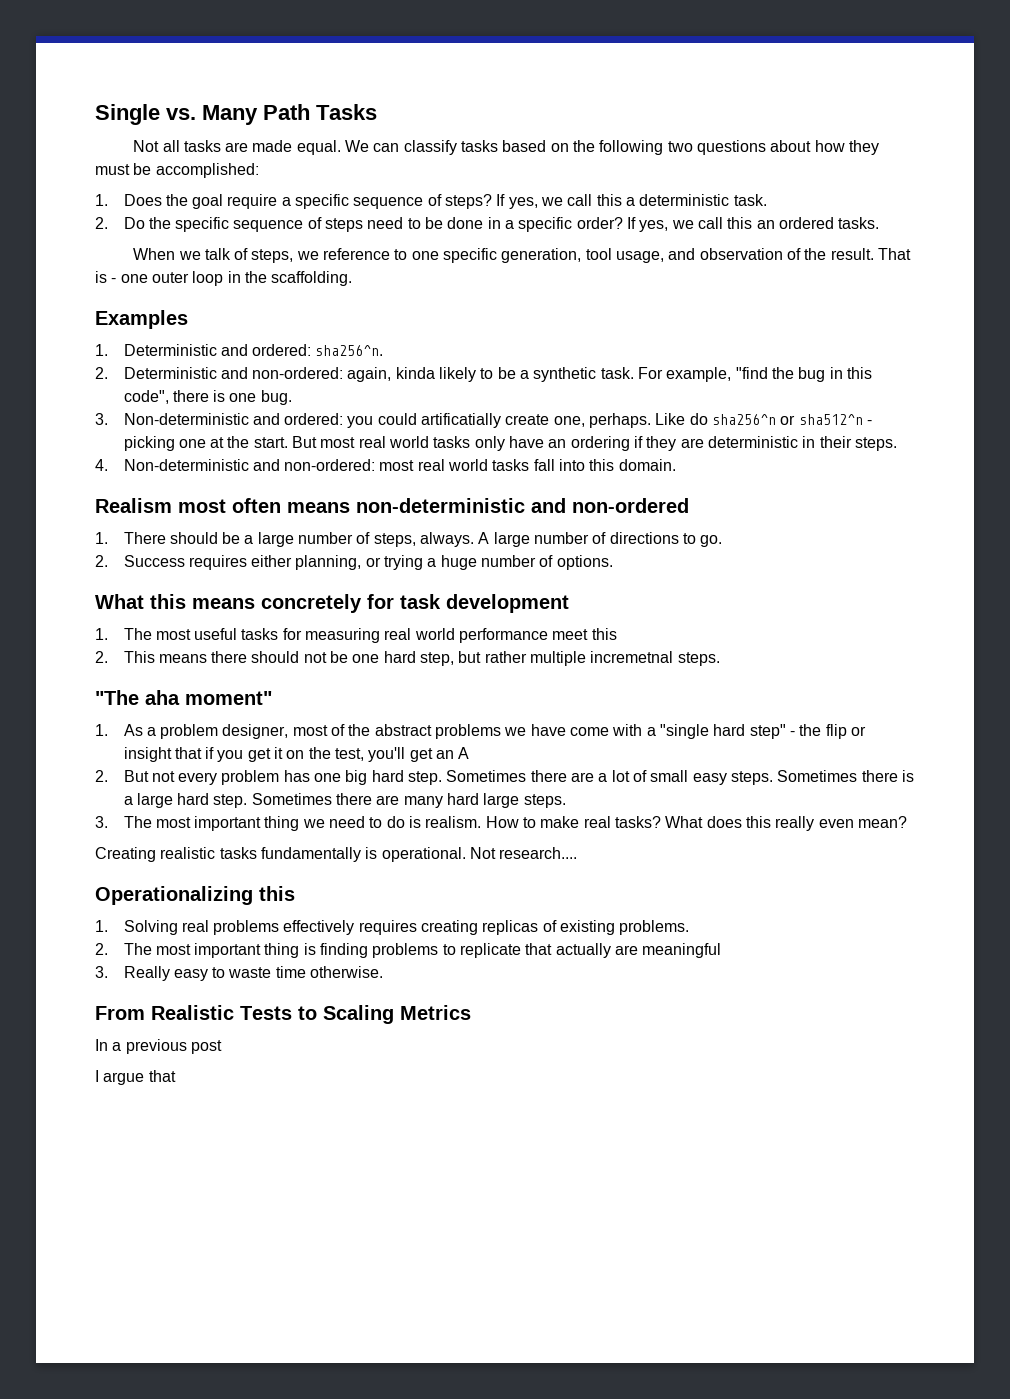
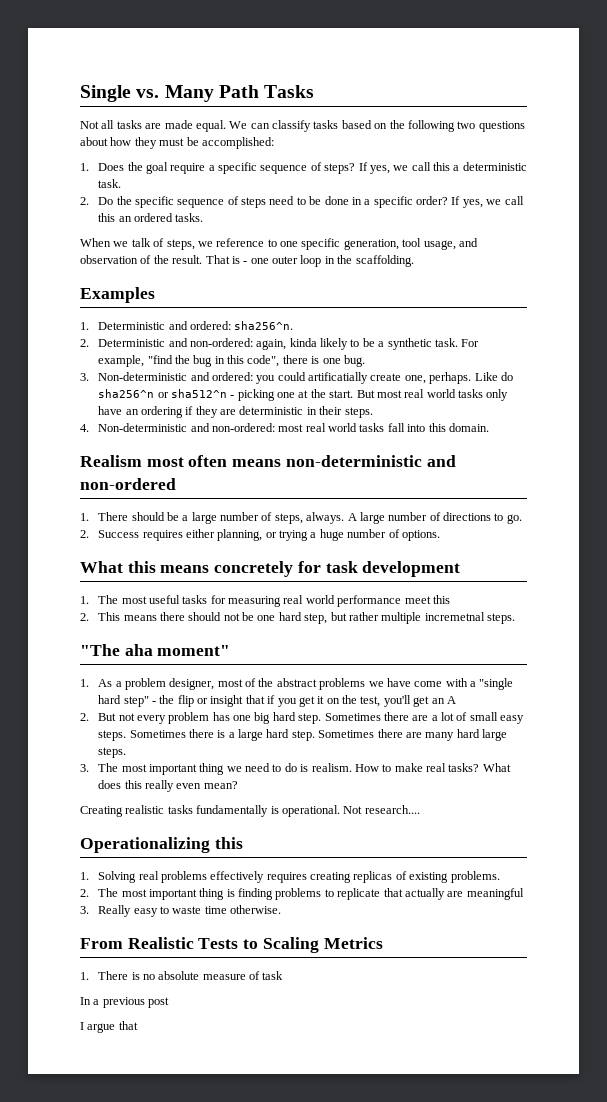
(471, 1012) none -> [80,971,284,980] // 1. There is no absolute measure of task

